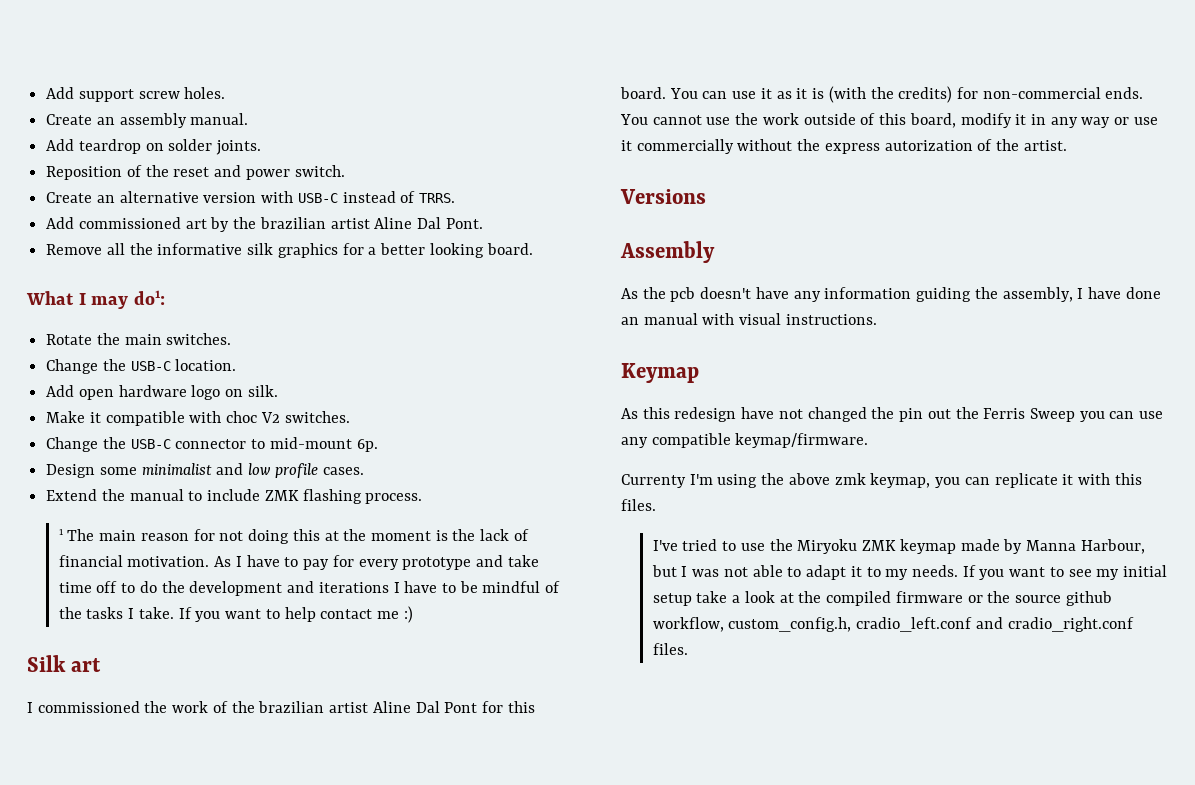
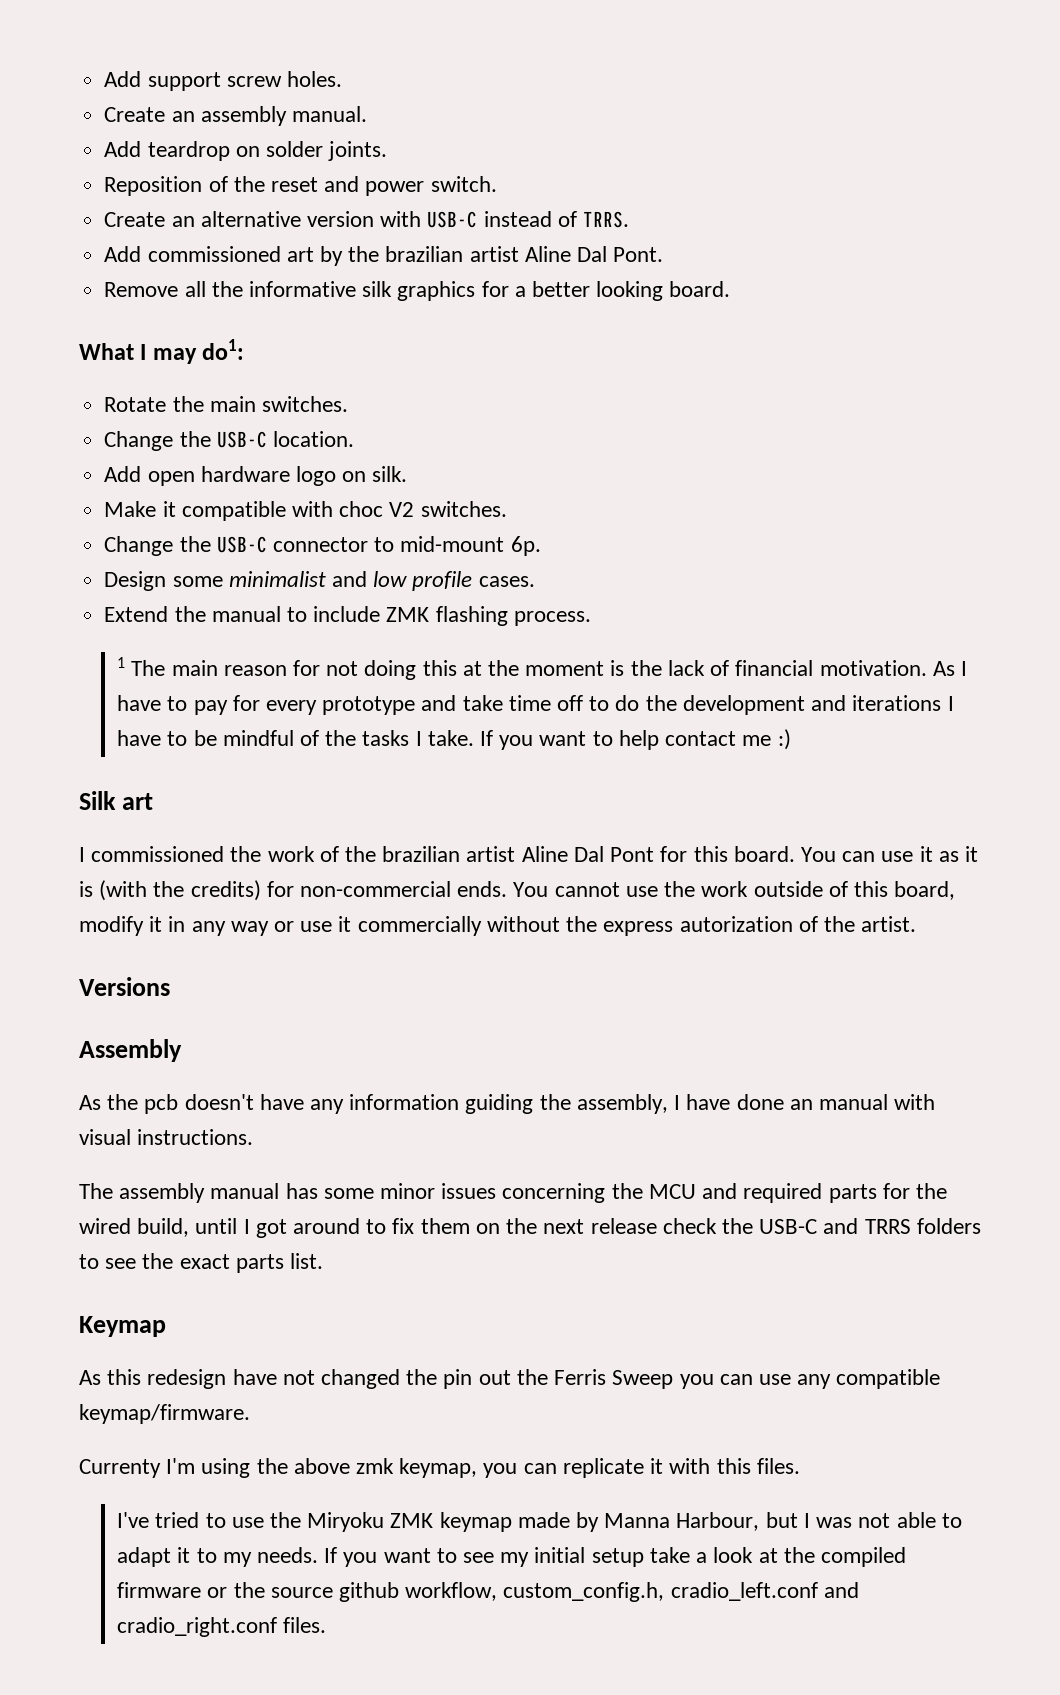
(877, 319) none -> [79,1183,947,1203] [79,1218,981,1238] [79,1253,324,1273] // The assembly manual has some minor issues concerning the MCU and required parts for the wired build, until I got around to fix them on the next release check the USB-C and TRRS folders to see the exact parts list.

